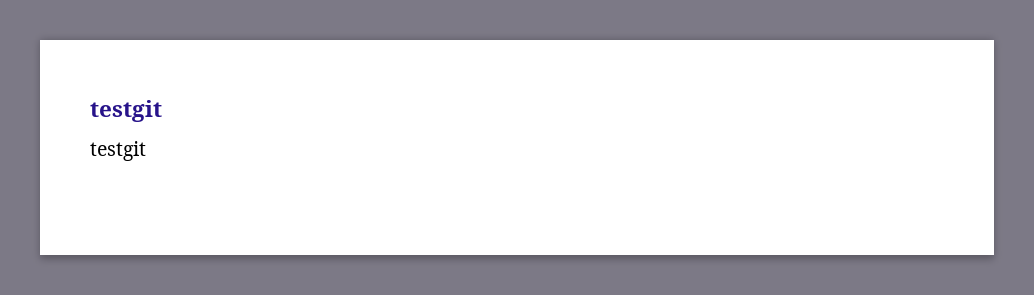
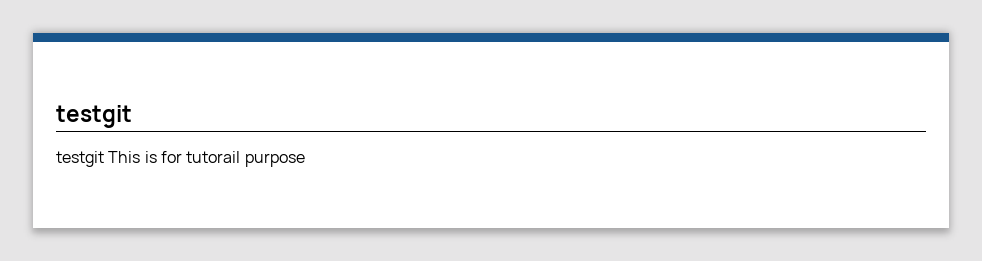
(146, 151) none -> [108,151,305,167] This is for tutorail purpose

